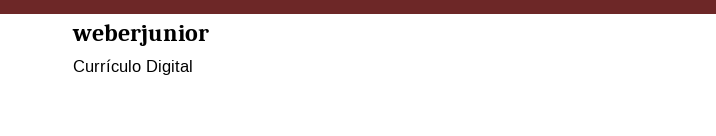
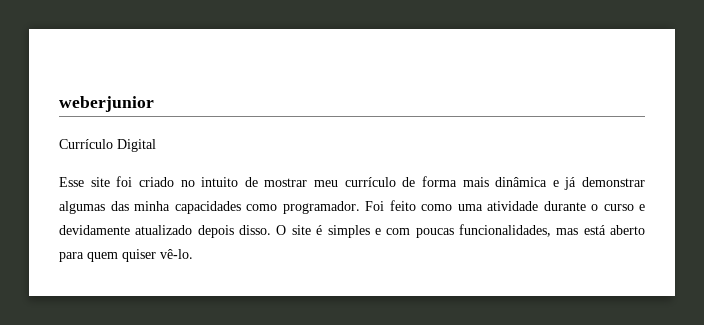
(193, 67) none -> [59,176,645,190] [59,200,645,214] [59,224,645,238] [59,249,193,262] // Esse site foi criado no intuito de mostrar meu currículo de forma mais dinâmica e já demonstrar algumas das minha capacidades como programador. Foi feito como uma atividade durante o curso e devidamente atualizado depois disso. O site é simples e com poucas funcionalidades, mas está aberto para quem quiser vê-lo.

